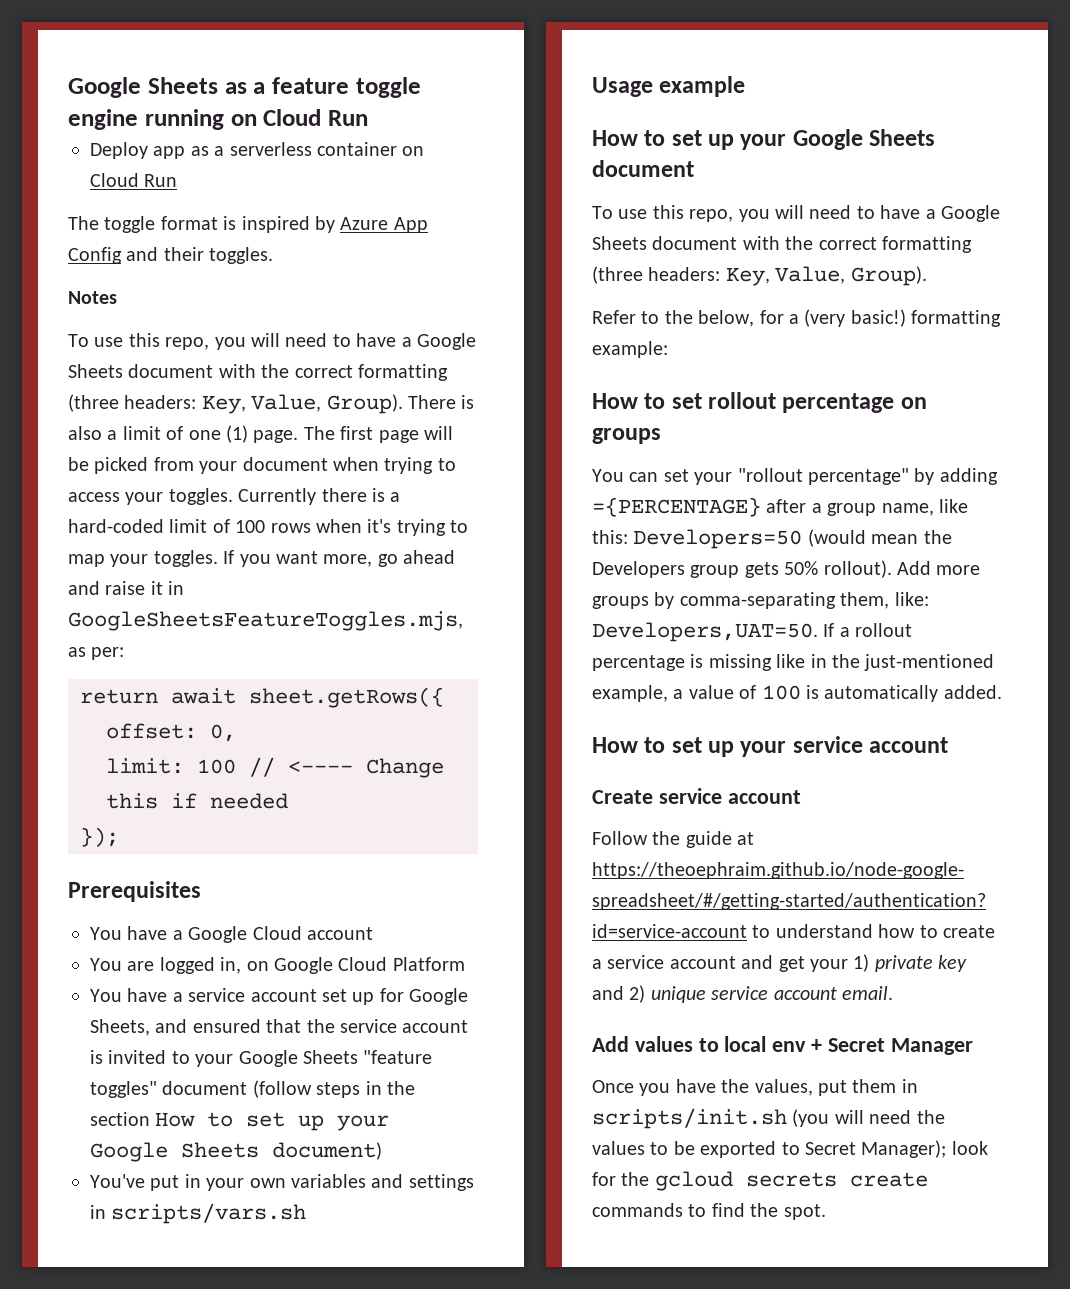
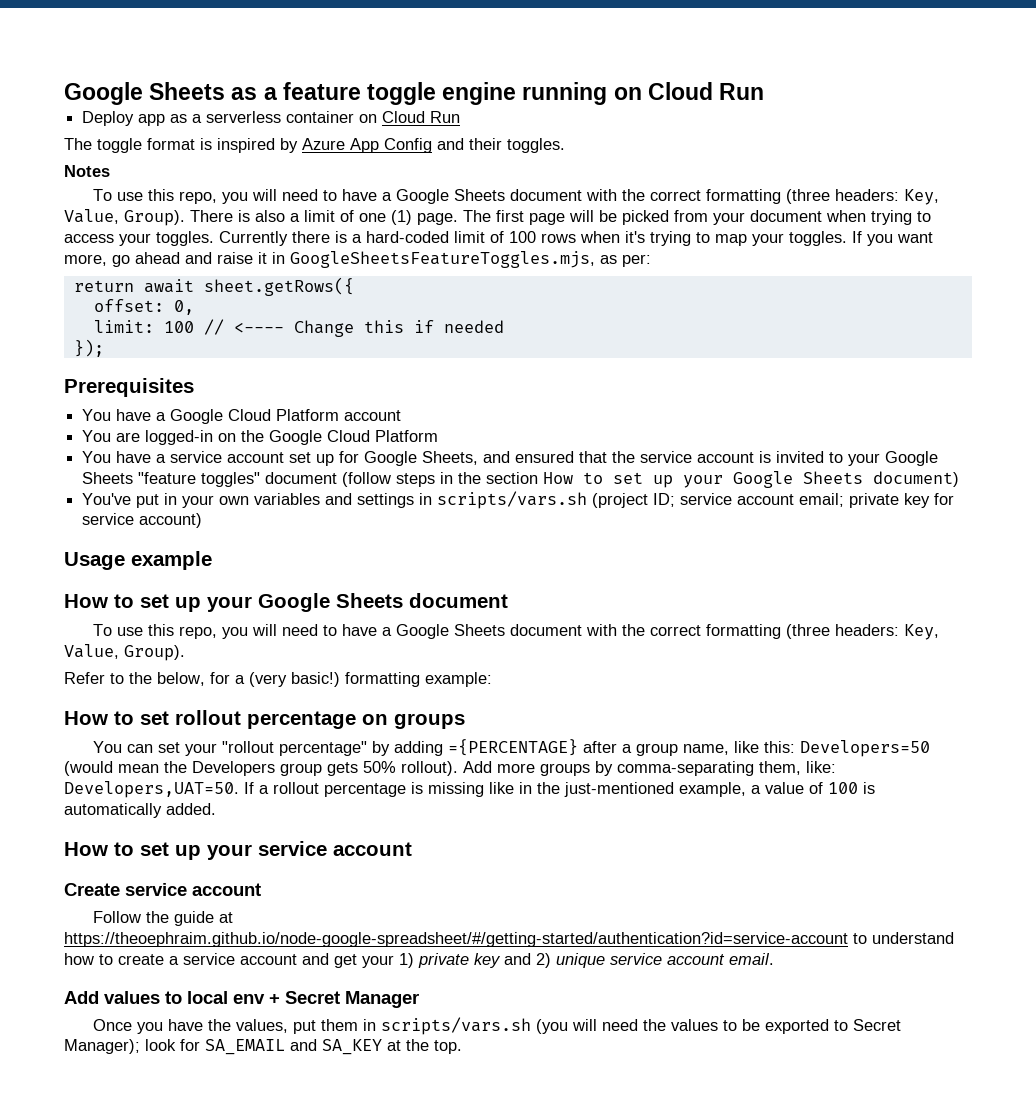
(302, 933) none -> [276,409,340,421] Platform
[159,957,269,974] logged in, on -> [145,430,265,445] logged-in on the
(307, 1213) none -> [592,493,955,508] [82,513,203,528] (project ID; service account email; private key for service account)
[592,1108,787,1129] scripts/init.sh -> [381,1017,532,1035] scripts/vars.sh
[621,1171,928,1191] [592,1203,826,1220] the gcloud secrets create commands to find the spot. -> [205,1039,462,1055] SA_EMAIL and SA_KEY at the top.

